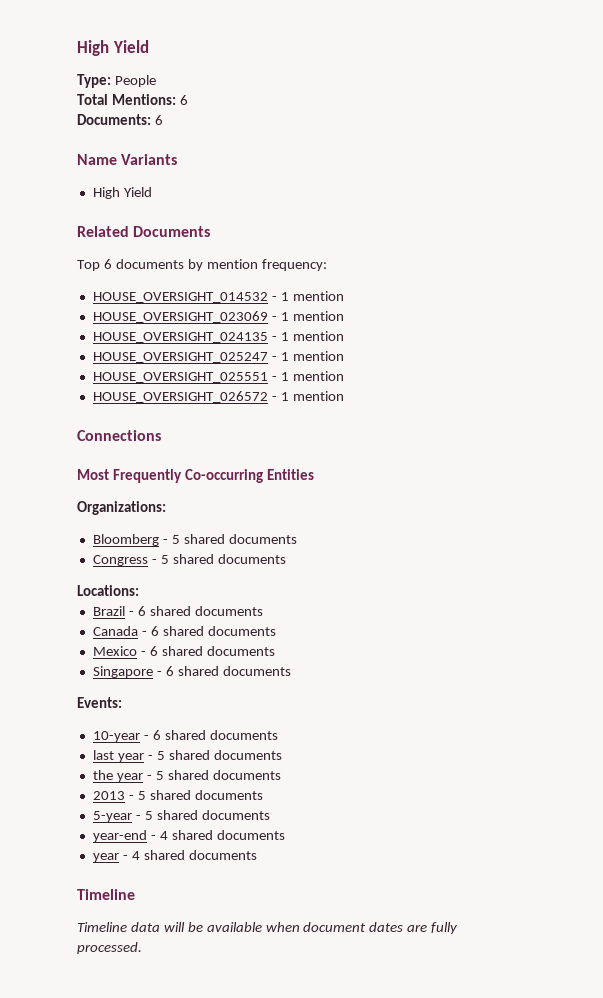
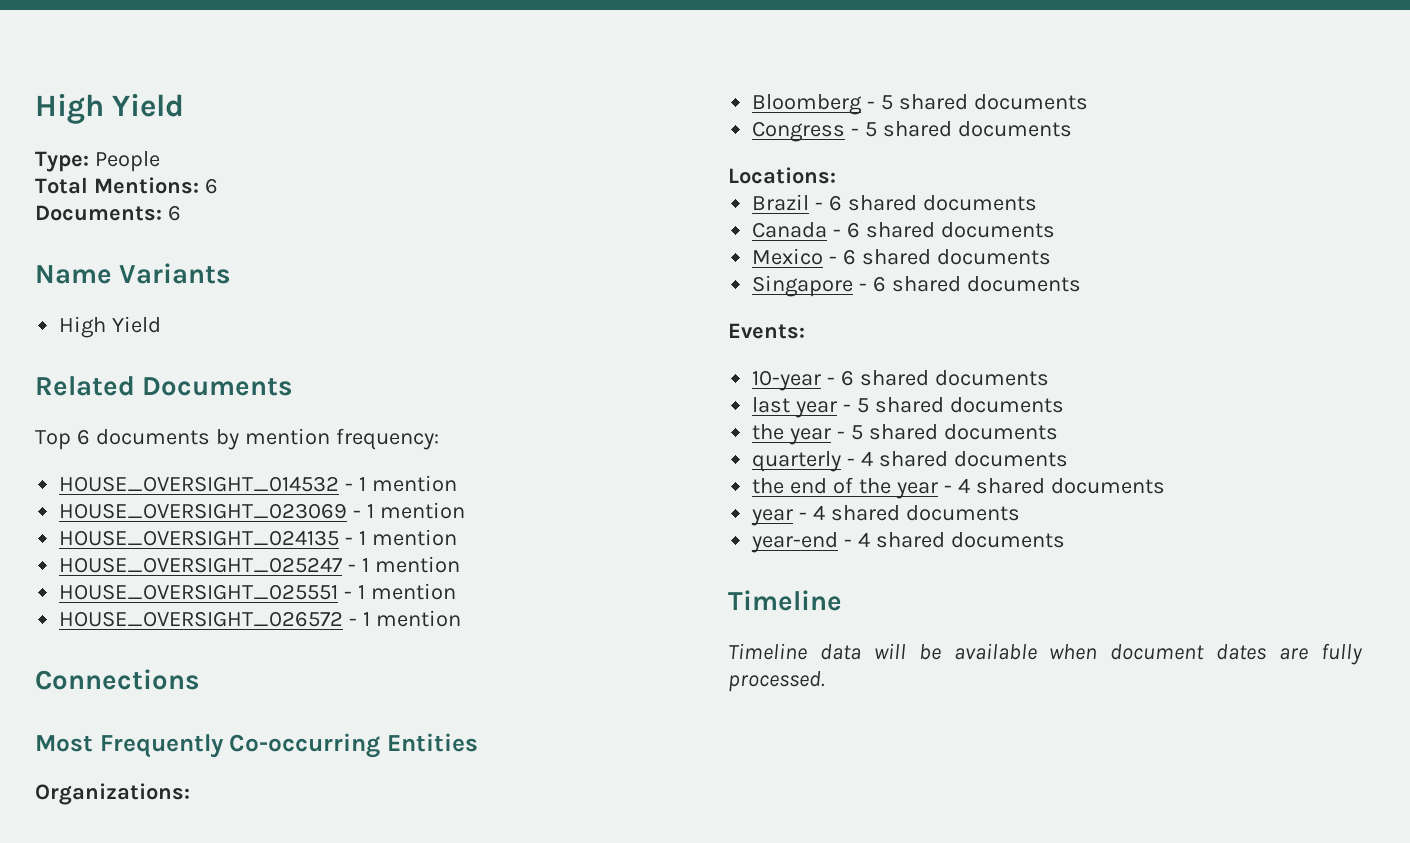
[92,790,263,800] [92,810,270,822] [92,830,147,842] 2013 - 5 shared documents // 5-year - 5 shared documents // year-end -> [752,451,1068,472] [752,477,938,499] quarterly - 4 shared documents // the end of the year
(257, 855) none -> [751,532,1065,553] // year-end - 4 shared documents

